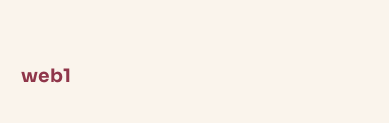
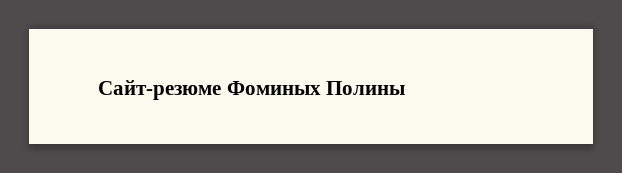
[21,68,71,83] web1 -> [98,80,406,100] Сайт-резюме Фоминых Полины

